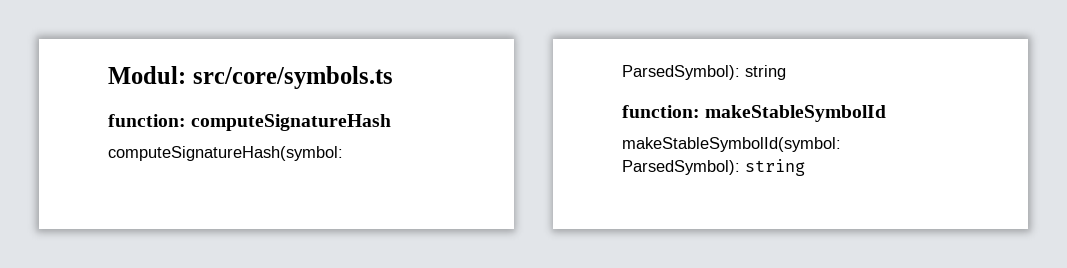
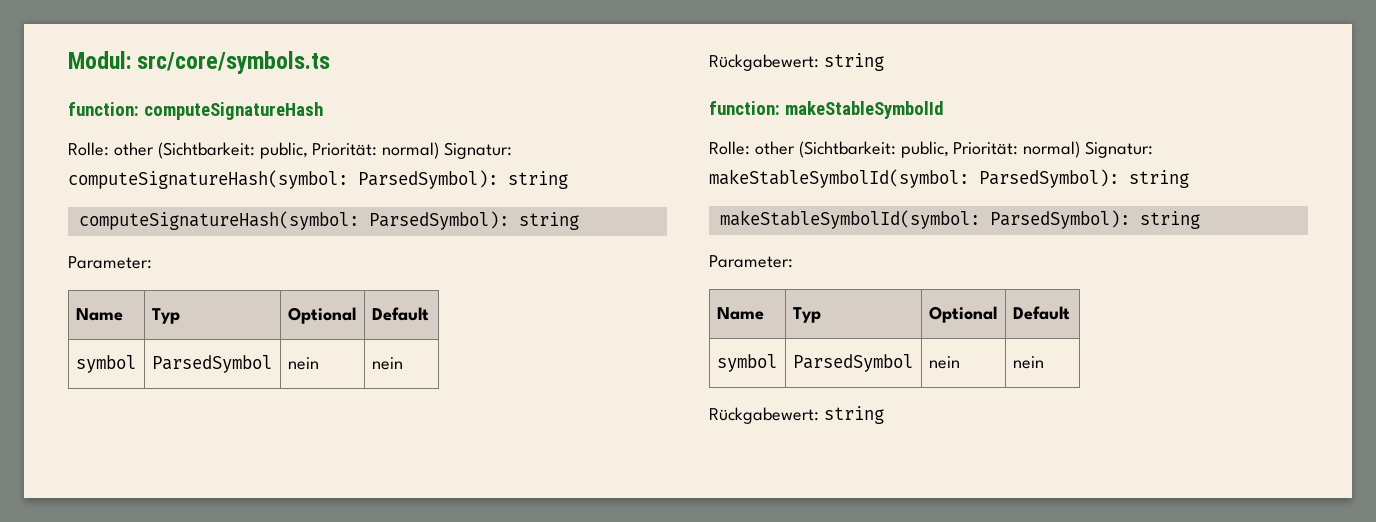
[108,146,343,161] [622,65,786,80] [622,105,887,122] [622,137,841,152] [622,160,740,175] computeSignatureHash(symbol: ParsedSymbol): string // function: makeStableSymbolId // makeStableSymbolId(symbol: ParsedSymbol): -> [68,142,513,159] [68,170,568,189] [78,211,579,230] [68,256,152,269] [75,308,123,321] [151,308,180,324] [287,307,356,324] [371,307,429,321] [75,355,136,373] [151,355,272,373] [287,357,319,370] [371,357,403,370] [709,53,884,71] [709,101,944,119] [709,141,1154,158] [709,169,1189,188] [719,210,1200,229] [709,255,793,268] [716,307,764,320] [792,307,821,323] [928,306,997,323] [1012,306,1070,320] [716,354,777,372] [792,354,913,372] [928,356,960,369] [1012,356,1044,369] [709,407,819,424] Rolle: other (Sichtbarkeit: public, Priorität: normal) Signatur: computeSignatureHash(symbol: ParsedSymbol): string // computeSignatureHash(symbol: ParsedSymbol): string // Parameter: // Name | Typ | Optional | Default // symbol | ParsedSymbol | nein | nein // Rückgabewert: string // function: makeStableSymbolId // Rolle: other (Sichtbarkeit: public, Priorität: normal) Signatur: makeStableSymbolId(symbol: ParsedSymbol): string // makeStableSymbolId(symbol: ParsedSymbol): string // Parameter: // Name | Typ | Optional | Default // symbol | ParsedSymbol | nein | nein // Rückgabewert:

